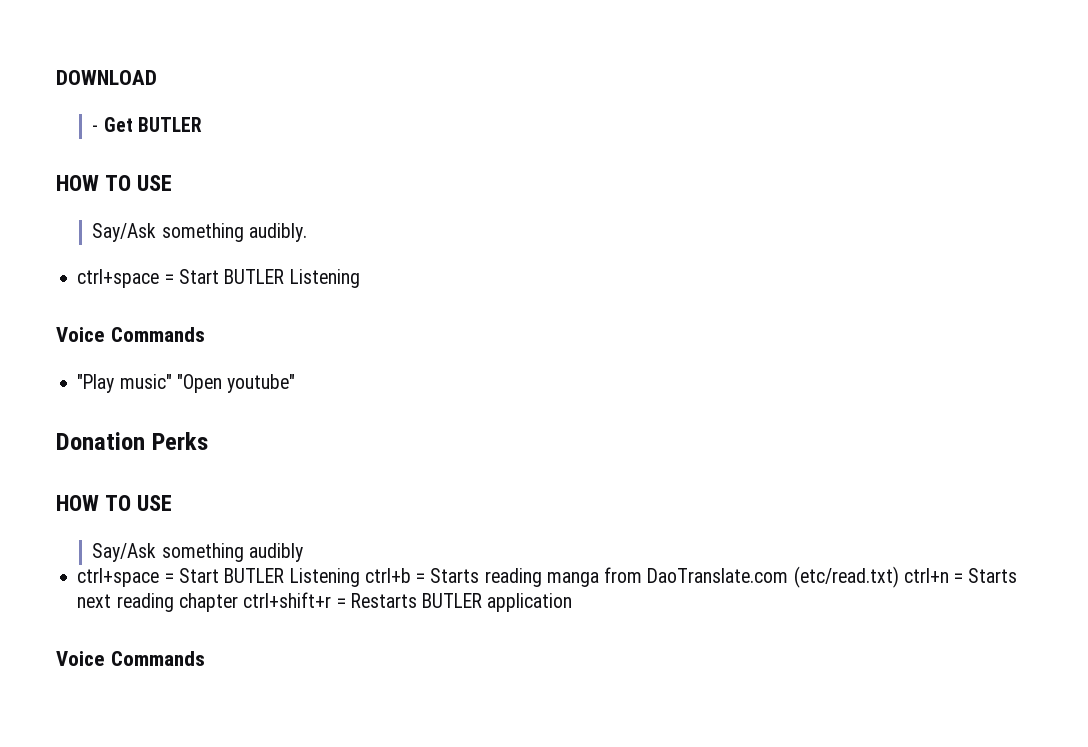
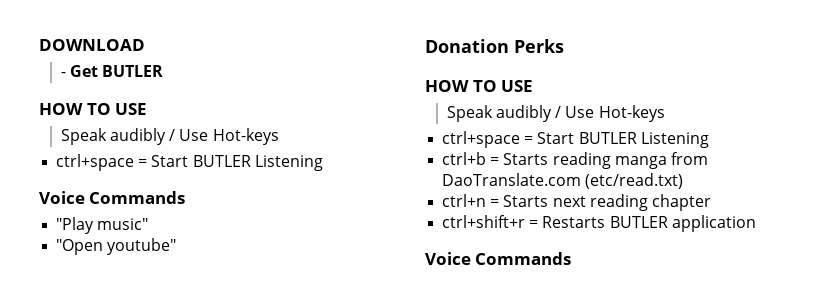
[92,223,307,242] Say/Ask something audibly. -> [60,128,279,145] Speak audibly / Use Hot-keys
(172, 381) none -> (149, 224) //
[92,543,303,562] [77,568,360,587] Say/Ask something audibly // ctrl+space = Start BUTLER Listening -> [446,105,665,122] [442,131,709,148] Speak audibly / Use Hot-keys // ctrl+space = Start BUTLER Listening //
(899, 577) none -> (684, 181) //
(238, 602) none -> (711, 202) //

